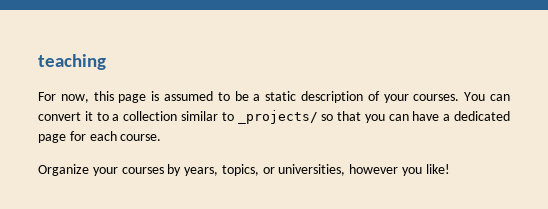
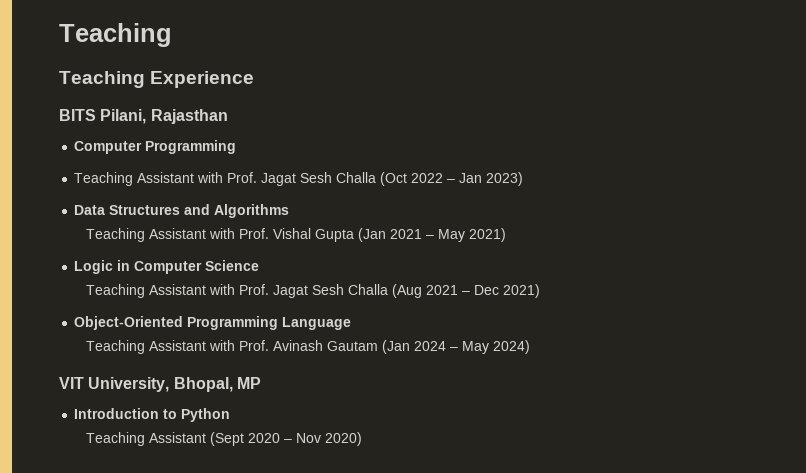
[38,54,106,70] [38,91,511,103] [38,110,510,124] [38,131,162,143] [38,164,450,176] teaching // For now, this page is assumed to be a static description of your courses. You can convert it to a collection similar to _projects/ so that you can have a dedicated page for each course. // Organize your courses by years, topics, or universities, however you like! -> [59,23,172,47] [59,71,255,88] [59,109,228,124] [74,140,237,154] [74,172,524,186] [74,204,290,218] [85,228,506,242] [74,260,260,274] [85,284,540,298] [74,316,352,330] [85,340,530,354] [59,377,261,392] [74,408,231,422] [85,432,362,446] Teaching // Teaching Experience // BITS Pilani, Rajasthan // Computer Programming // Teaching Assistant with Prof. Jagat Sesh Challa (Oct 2022 – Jan 2023) // Data Structures and Algorithms // Teaching Assistant with Prof. Vishal Gupta (Jan 2021 – May 2021) // Logic in Computer Science // Teaching Assistant with Prof. Jagat Sesh Challa (Aug 2021 – Dec 2021) // Object-Oriented Programming Language // Teaching Assistant with Prof. Avinash Gautam (Jan 2024 – May 2024) // VIT University, Bhopal, MP // Introduction to Python // Teaching Assistant (Sept 2020 – Nov 2020)

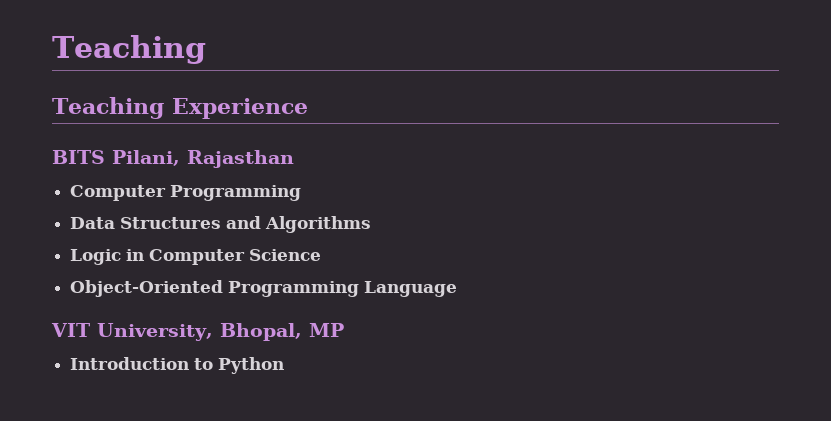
[74,172,524,186] [74,204,290,218] [85,228,506,242] [74,260,260,274] [85,284,540,298] [74,316,352,330] [85,340,530,354] Teaching Assistant with Prof. Jagat Sesh Challa (Oct 2022 – Jan 2023) // Data Structures and Algorithms // Teaching Assistant with Prof. Vishal Gupta (Jan 2021 – May 2021) // Logic in Computer Science // Teaching Assistant with Prof. Jagat Sesh Challa (Aug 2021 – Dec 2021) // Object-Oriented Programming Language // Teaching Assistant with Prof. Avinash Gautam (Jan 2024 – May 2024) -> [70,216,372,233] [70,249,322,265] [70,280,458,297] Data Structures and Algorithms // Logic in Computer Science // Object-Oriented Programming Language
[85,432,362,446] // Teaching Assistant (Sept 2020 – Nov 2020) -> (285, 365) none

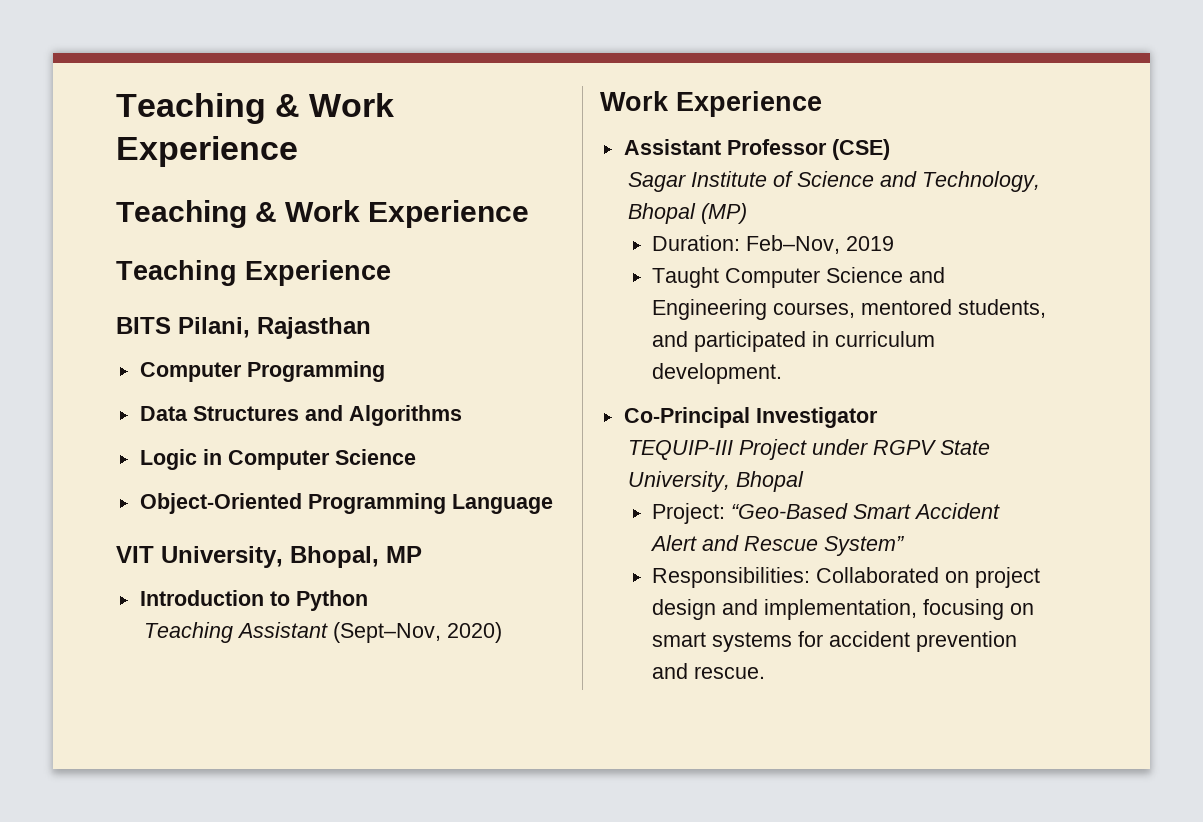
[52,35,206,64] Teaching -> [116,93,395,124] [116,136,298,167] [116,200,530,228] Teaching & Work Experience // Teaching & Work Experience
(285, 365) none -> [144,622,503,643] [600,91,822,117] [623,139,890,160] [628,171,1041,192] [628,203,748,224] [652,235,895,254] [652,267,946,288] [652,299,1047,320] [652,331,936,352] [652,363,783,384] [623,407,878,428] [628,439,991,460] [628,471,805,492] [652,503,1001,524] [650,535,905,556] [652,567,1041,588] [652,599,1035,620] [652,631,1018,652] [652,663,766,679] // Teaching Assistant (Sept–Nov, 2020) // Work Experience // Assistant Professor (CSE) // Sagar Institute of Science and Technology, Bhopal (MP) // Duration: Feb–Nov, 2019 // Taught Computer Science and Engineering courses, mentored students, and participated in curriculum development. // Co-Principal Investigator // TEQUIP-III Project under RGPV State University, Bhopal // Project: “Geo-Based Smart Accident Alert and Rescue System” // Responsibilities: Collaborated on project design and implementation, focusing on smart systems for accident prevention and rescue.

